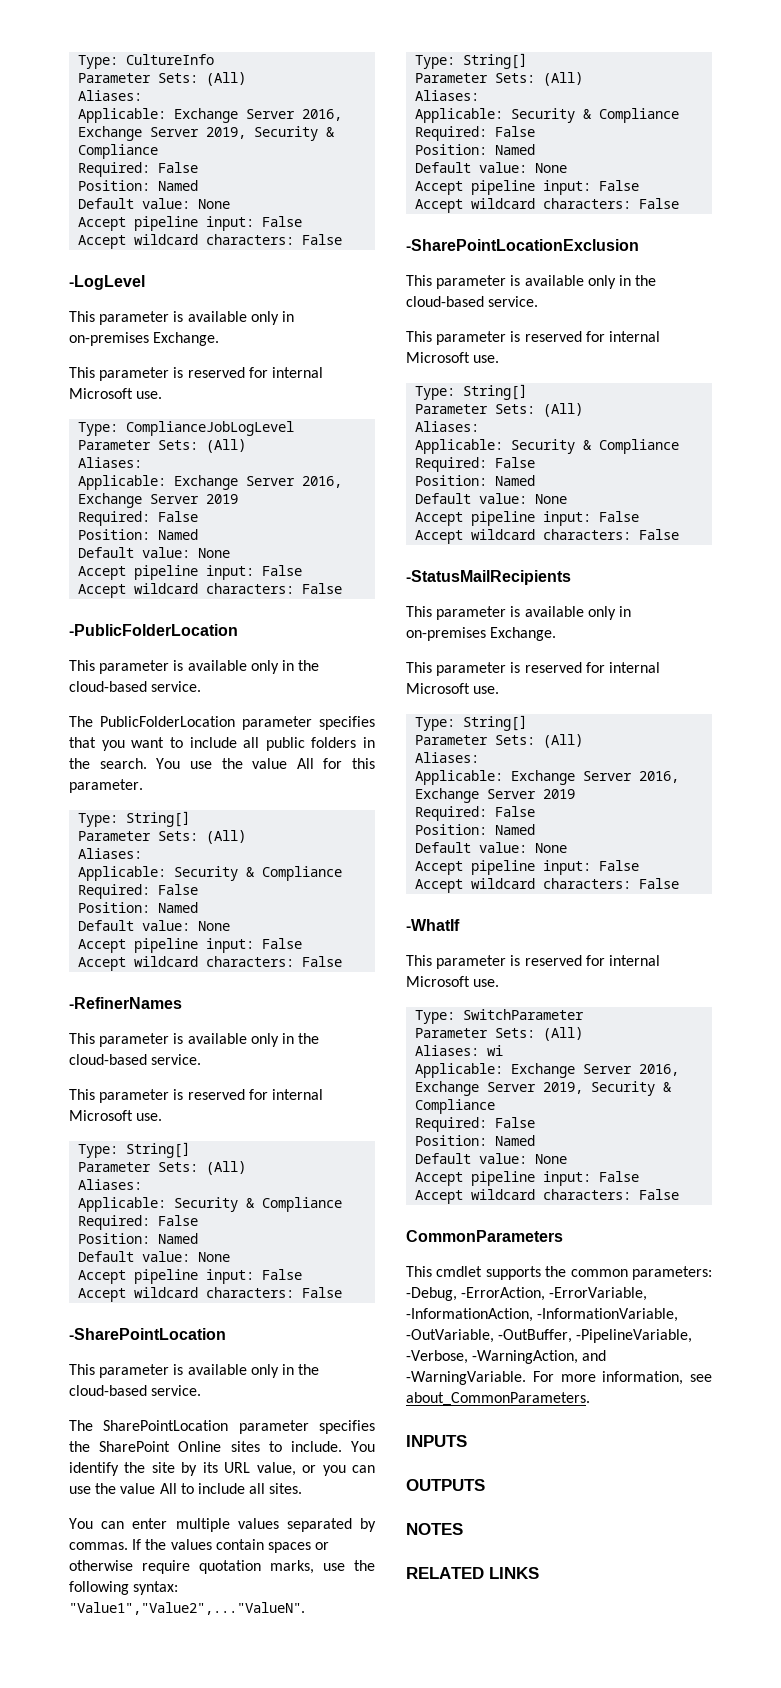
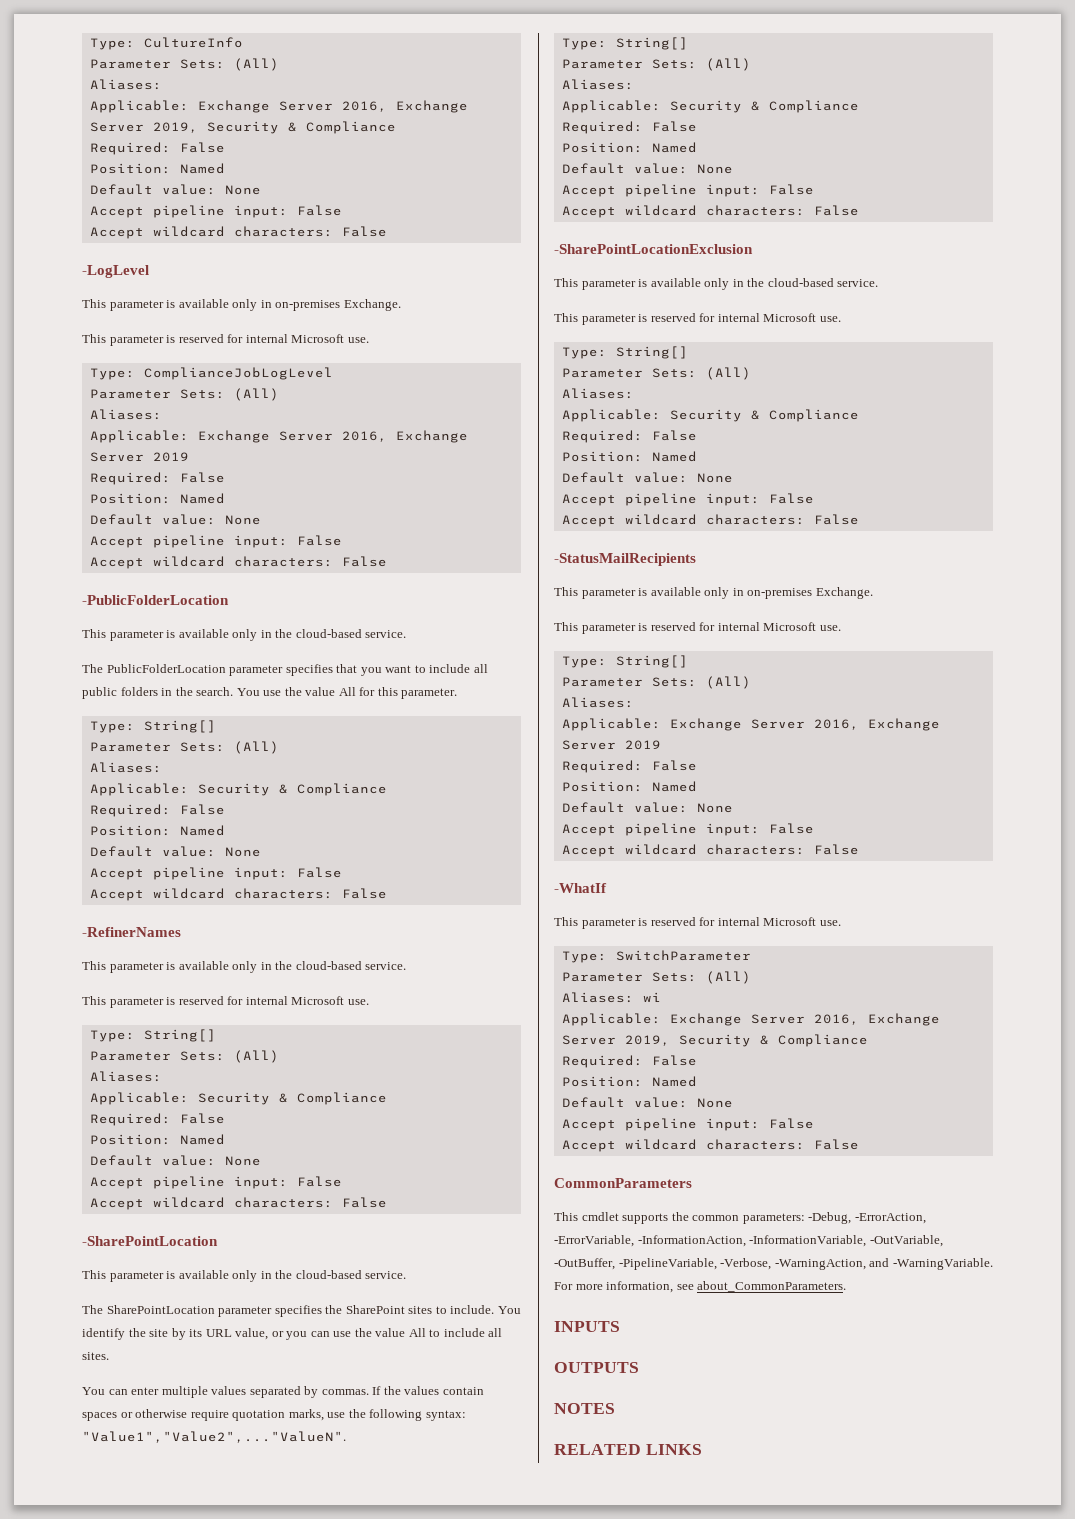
[178,1441,222,1452] Online -> (405, 1309) none

